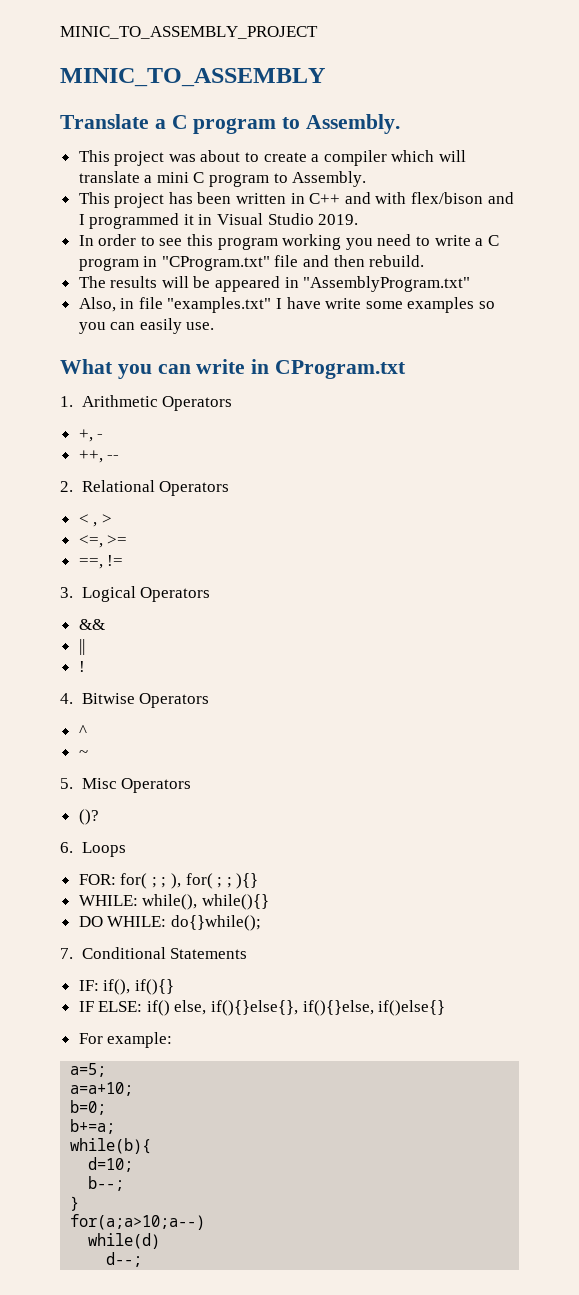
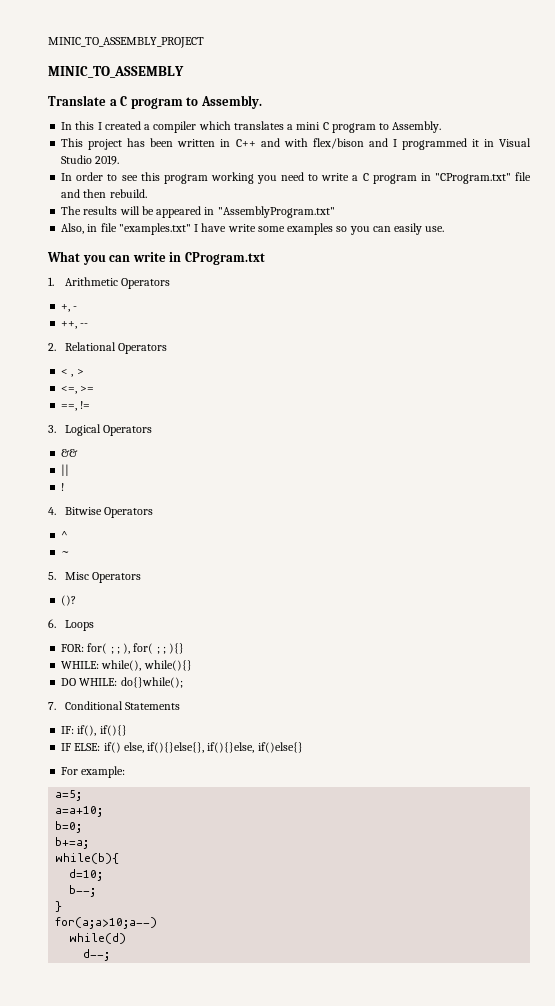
[78,150,307,166] This project was about to create -> [61,121,141,130] In this I created
[439,150,467,162] [78,171,140,183] will translate -> [233,121,284,130] translates

